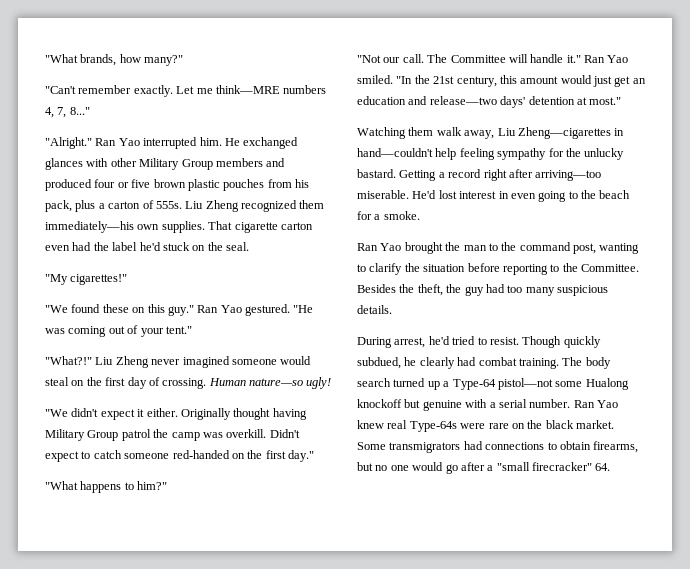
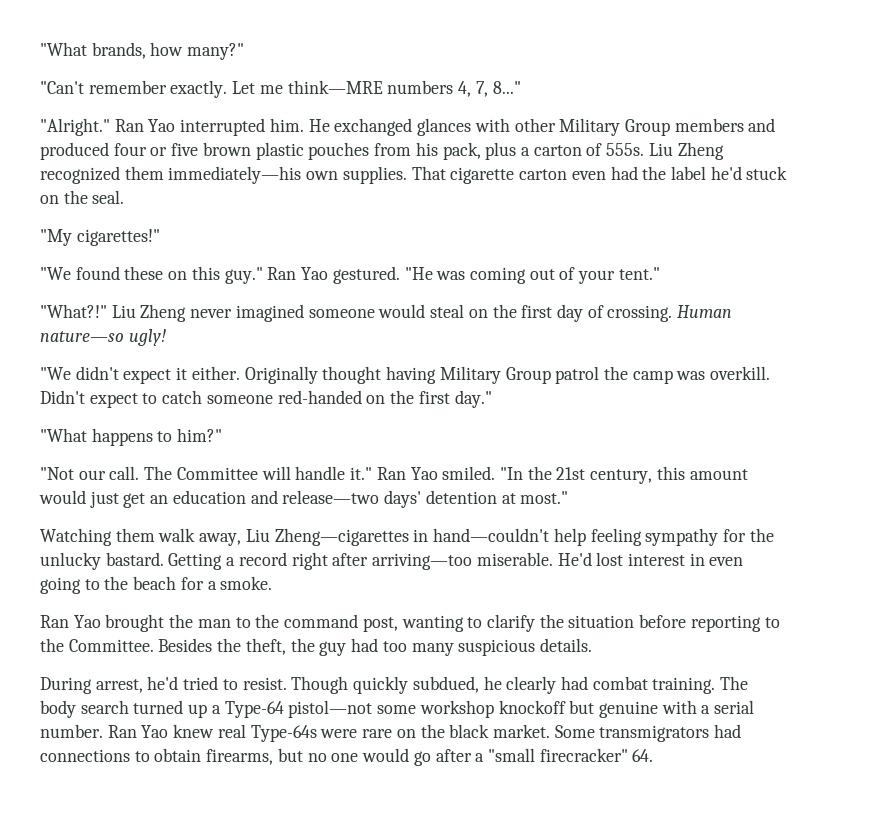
[585,378,629,390] Hualong -> [419,700,494,718] workshop

